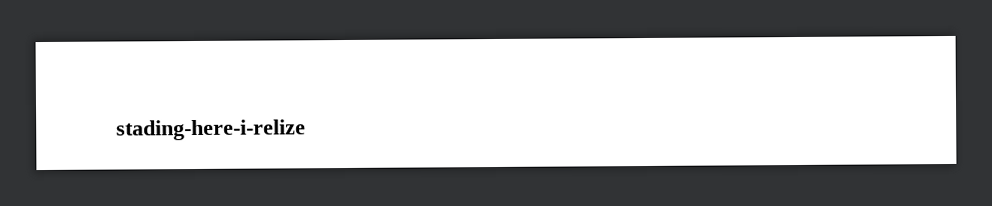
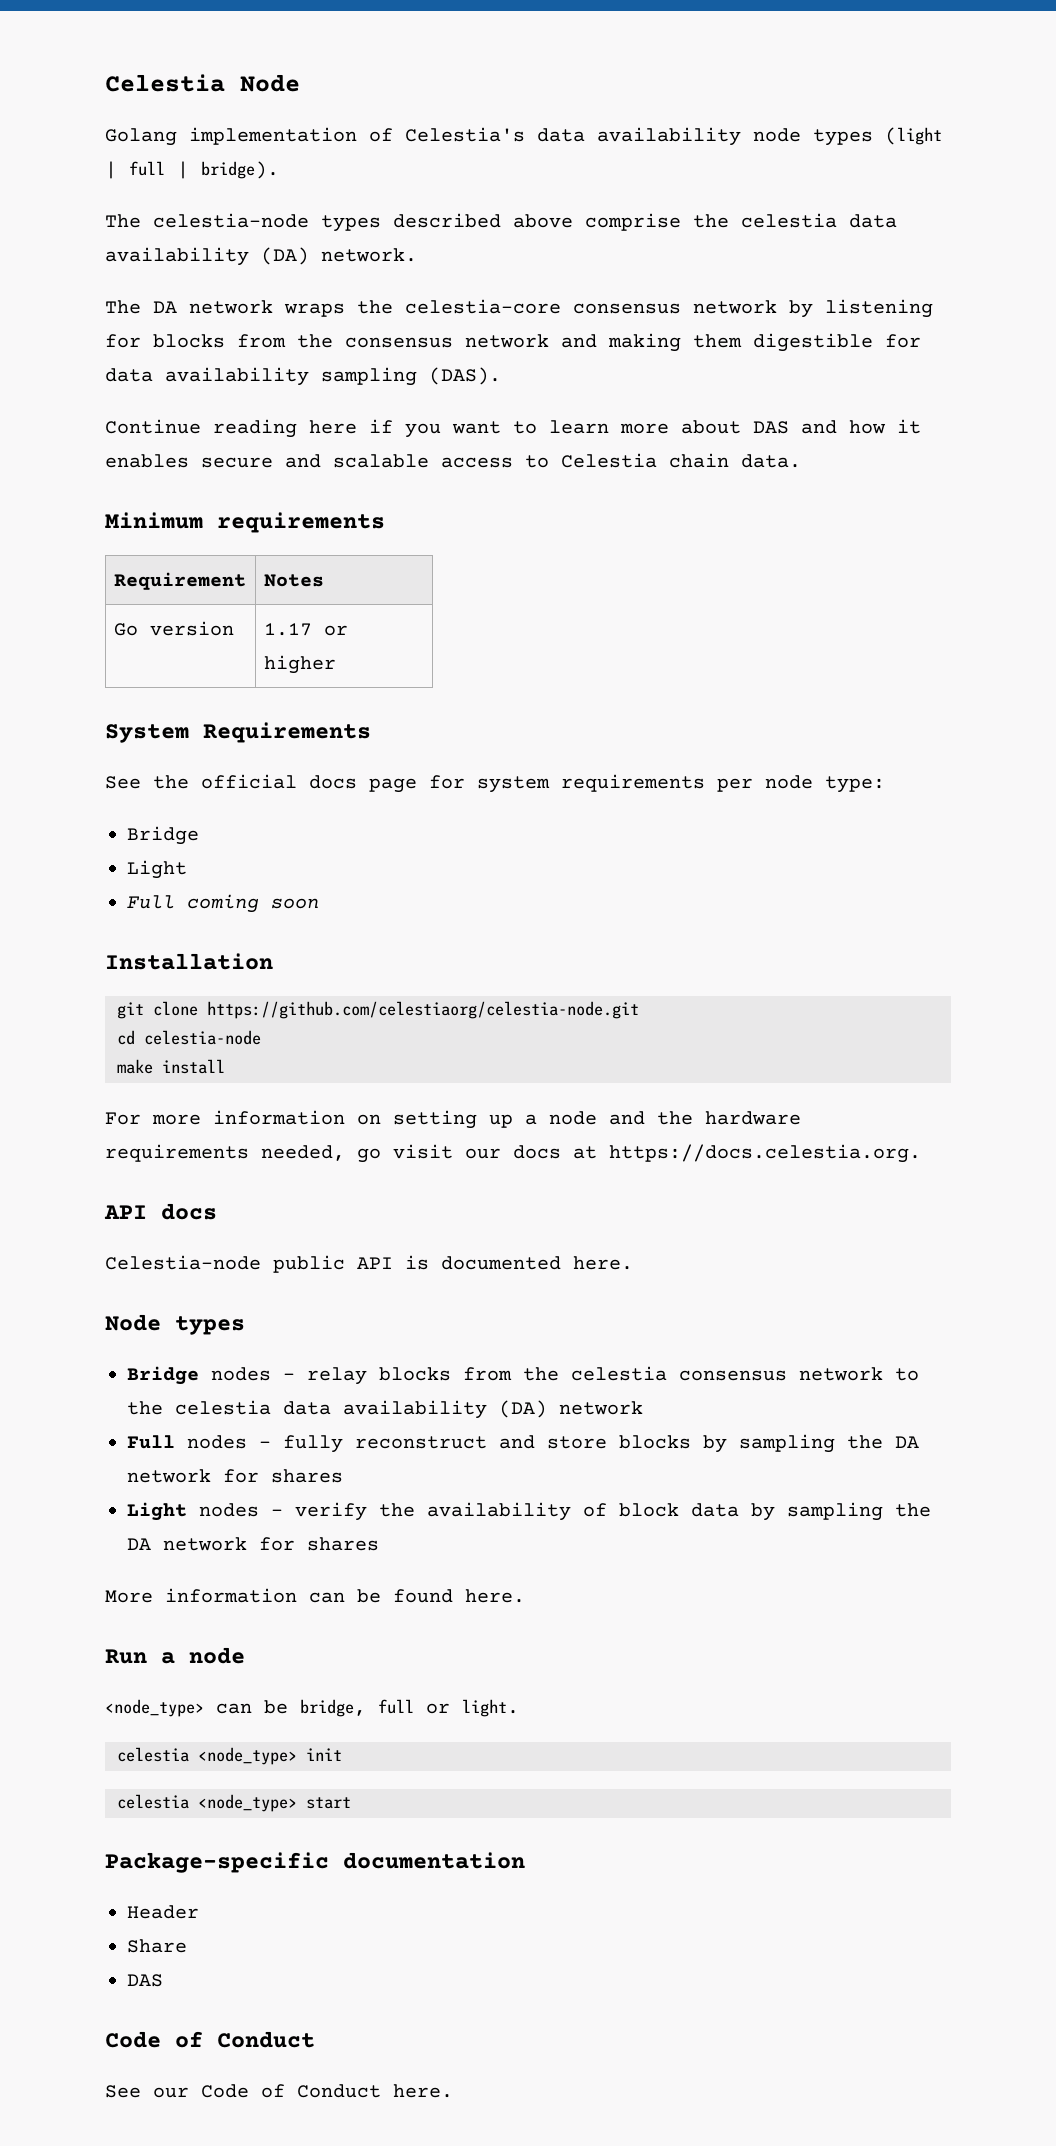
[116,119,306,141] stading-here-i-relize -> [105,74,300,92] [105,127,942,146] [105,161,279,179] [105,213,897,232] [105,247,417,266] [105,299,933,318] [105,333,921,352] [105,367,501,386] [105,419,921,438] [105,453,801,468] [105,512,385,533] [113,572,246,590] [263,574,324,587] [113,621,234,636] [263,623,348,636] [263,655,336,674] [105,722,371,743] [105,774,885,793] [127,826,199,845] [127,860,187,879] [127,894,319,913] [105,953,273,970] [117,1001,639,1019] [117,1030,261,1045] [117,1059,225,1074] [105,1110,801,1129] [105,1144,921,1163] [104,1203,217,1220] [105,1255,633,1273] [105,1314,245,1335] [127,1366,919,1385] [127,1400,643,1419] [127,1434,919,1453] [127,1469,343,1483] [127,1502,931,1521] [127,1537,379,1551] [105,1588,525,1603] [105,1647,245,1664] [105,1699,519,1717] [117,1747,342,1765] [117,1794,351,1812] [105,1852,525,1873] [127,1905,199,1919] [127,1939,187,1953] [127,1974,163,1987] [105,2031,315,2048] [105,2084,453,2098] Celestia Node // Golang implementation of Celestia's data availability node types (light | full | bridge). // The celestia-node types described above comprise the celestia data availability (DA) network. // The DA network wraps the celestia-core consensus network by listening for blocks from the consensus network and making them digestible for data availability sampling (DAS). // Continue reading here if you want to learn more about DAS and how it enables secure and scalable access to Celestia chain data. // Minimum requirements // Requirement | Notes // Go version | 1.17 or higher // System Requirements // See the official docs page for system requirements per node type: // Bridge // Light // Full coming soon // Installation // git clone https://github.com/celestiaorg/celestia-node.git // cd celestia-node // make install // For more information on setting up a node and the hardware requirements needed, go visit our docs at https://docs.celestia.org. // API docs // Celestia-node public API is documented here. // Node types // Bridge nodes - relay blocks from the celestia consensus network to the celestia data availability (DA) network // Full nodes - fully reconstruct and store blocks by sampling the DA network for shares // Light nodes - verify the availability of block data by sampling the DA network for shares // More information can be found here. // Run a node // <node_type> can be bridge, full or light. // celestia <node_type> init // celestia <node_type> start // Package-specific documentation // Header // Share // DAS // Code of Conduct // See our Code of Conduct here.

